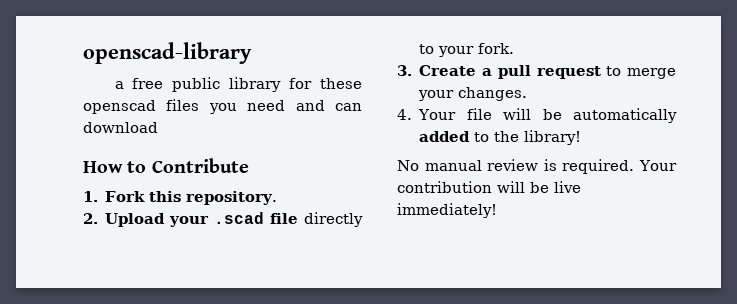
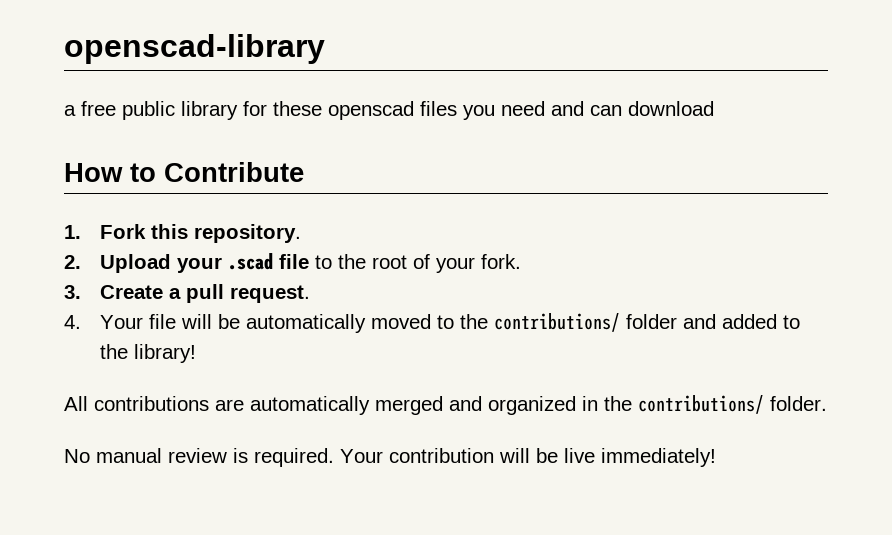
[304,212,363,227] [419,44,435,54] directly to -> [314,254,430,269] to the root of
[536,66,676,79] [418,87,528,101] request to merge your changes. -> [229,285,310,303] request.
[419,130,582,145] added to the library! -> [370,313,800,332] [99,344,196,363] [64,395,827,415] moved to the contributions/ folder and added to the library! // All contributions are automatically merged and organized in the contributions/ folder.

